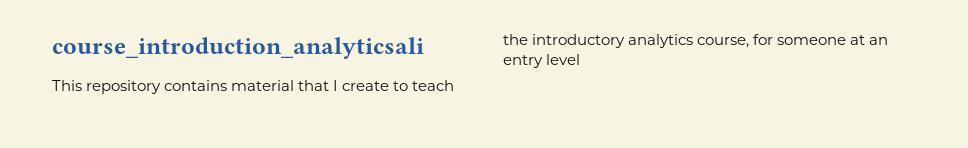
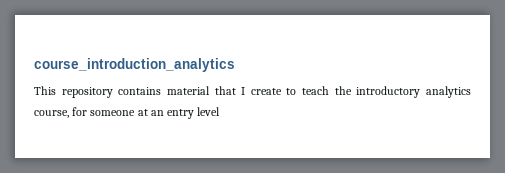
[52,37,424,59] course_introduction_analyticsali -> [34,58,235,72] course_introduction_analytics

